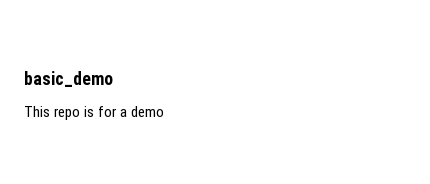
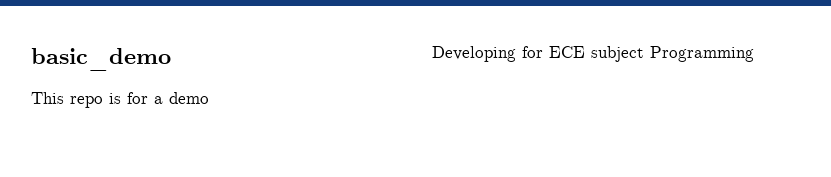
(165, 111) none -> [432,46,754,62] // Developing for ECE subject Programming

